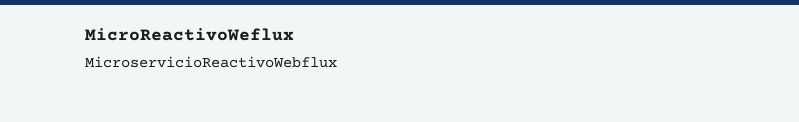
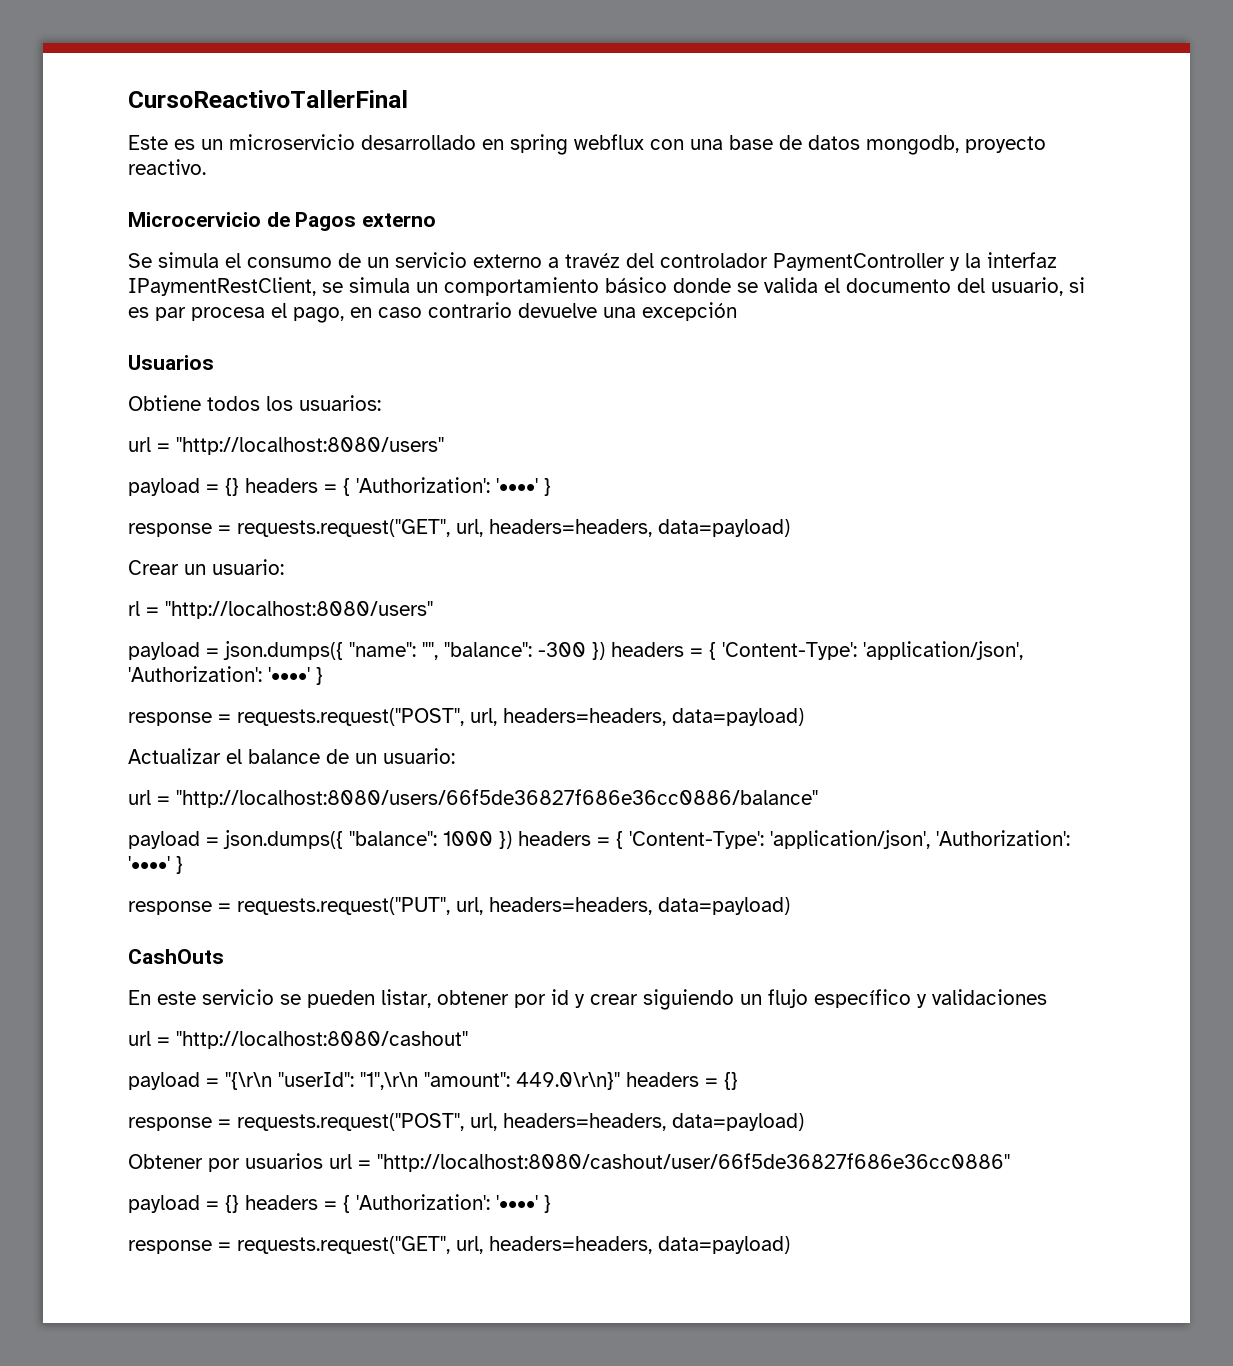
[85,28,294,41] [85,56,337,68] MicroReactivoWeflux // MicroservicioReactivoWebflux -> [128,90,408,108] [128,134,1046,155] [128,159,206,175] [128,212,437,231] [128,252,1057,271] [128,277,1085,296] [128,302,737,323] [128,355,214,370] [128,395,381,411] [128,437,444,455] [128,477,551,496] [128,519,790,537] [128,559,284,575] [128,601,433,619] [128,641,1023,660] [128,666,323,685] [128,708,804,726] [128,748,455,764] [128,789,818,808] [128,830,1070,849] [128,856,183,874] [128,897,790,915] [128,949,224,964] [128,989,1047,1010] [128,1031,468,1049] [128,1072,738,1090] [128,1113,804,1131] [128,1153,1010,1172] [128,1194,551,1213] [128,1236,790,1254] CursoReactivoTallerFinal // Este es un microservicio desarrollado en spring webflux con una base de datos mongodb, proyecto reactivo. // Microcervicio de Pagos externo // Se simula el consumo de un servicio externo a travéz del controlador PaymentController y la interfaz IPaymentRestClient, se simula un comportamiento básico donde se valida el documento del usuario, si es par procesa el pago, en caso contrario devuelve una excepción // Usuarios // Obtiene todos los usuarios: // url = "http://localhost:8080/users" // payload = {} headers = { 'Authorization': '••••' } // response = requests.request("GET", url, headers=headers, data=payload) // Crear un usuario: // rl = "http://localhost:8080/users" // payload = json.dumps({ "name": "", "balance": -300 }) headers = { 'Content-Type': 'application/json', 'Authorization': '••••' } // response = requests.request("POST", url, headers=headers, data=payload) // Actualizar el balance de un usuario: // url = "http://localhost:8080/users/66f5de36827f686e36cc0886/balance" // payload = json.dumps({ "balance": 1000 }) headers = { 'Content-Type': 'application/json', 'Authorization': '••••' } // response = requests.request("PUT", url, headers=headers, data=payload) // CashOuts // En este servicio se pueden listar, obtener por id y crear siguiendo un flujo específico y validaciones // url = "http://localhost:8080/cashout" // payload = "{\r\n "userId": "1",\r\n "amount": 449.0\r\n}" headers = {} // response = requests.request("POST", url, headers=headers, data=payload) // Obtener por usuarios url = "http://localhost:8080/cashout/user/66f5de36827f686e36cc0886" // payload = {} headers = { 'Authorization': '••••' } // response = requests.request("GET", url, headers=headers, data=payload)

